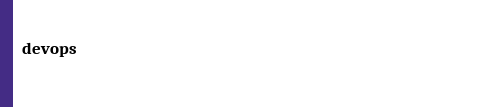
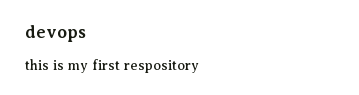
(77, 49) none -> [25,59,199,73] // this is my first respository

